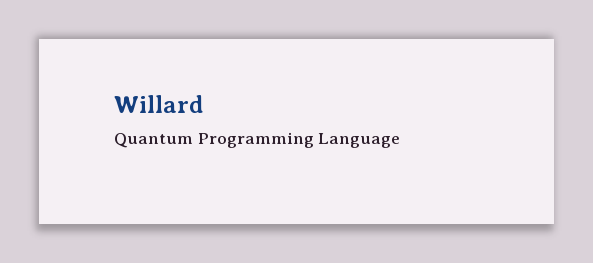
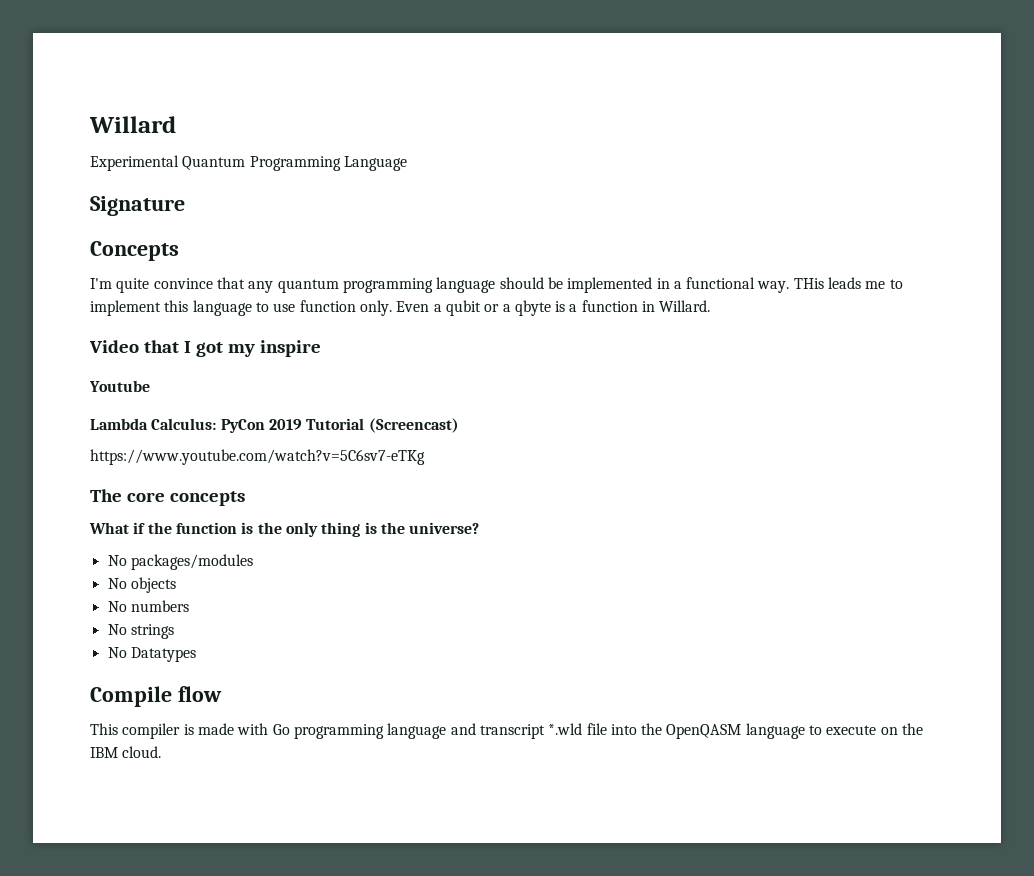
(203, 104) none -> [90,155,179,171] Experimental
(401, 140) none -> [90,196,185,216] [90,241,179,261] [90,277,903,293] [90,300,711,316] [89,340,321,357] [89,380,150,392] [90,418,459,433] [90,449,425,465] [90,489,245,506] [89,522,480,537] [107,554,253,570] [107,577,176,593] [107,600,189,612] [107,624,174,639] [107,647,196,662] [90,686,222,707] [90,723,924,739] [90,746,162,758] // Signature // Concepts // I'm quite convince that any quantum programming language should be implemented in a functional way. THis leads me to implement this language to use function only. Even a qubit or a qbyte is a function in Willard. // Video that I got my inspire // Youtube // Lambda Calculus: PyCon 2019 Tutorial (Screencast) // https://www.youtube.com/watch?v=5C6sv7-eTKg // The core concepts // What if the function is the only thing is the universe? // No packages/modules // No objects // No numbers // No strings // No Datatypes // Compile flow // This compiler is made with Go programming language and transcript *.wld file into the OpenQASM language to execute on the IBM cloud.

